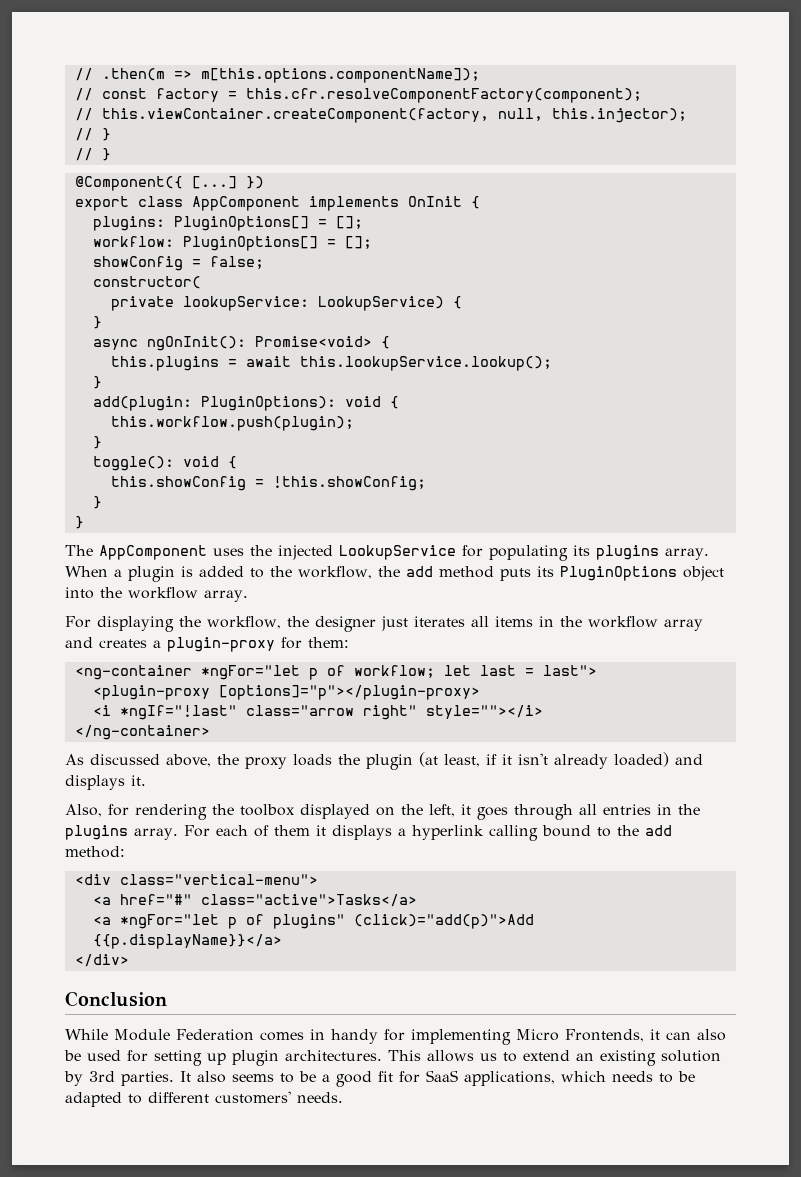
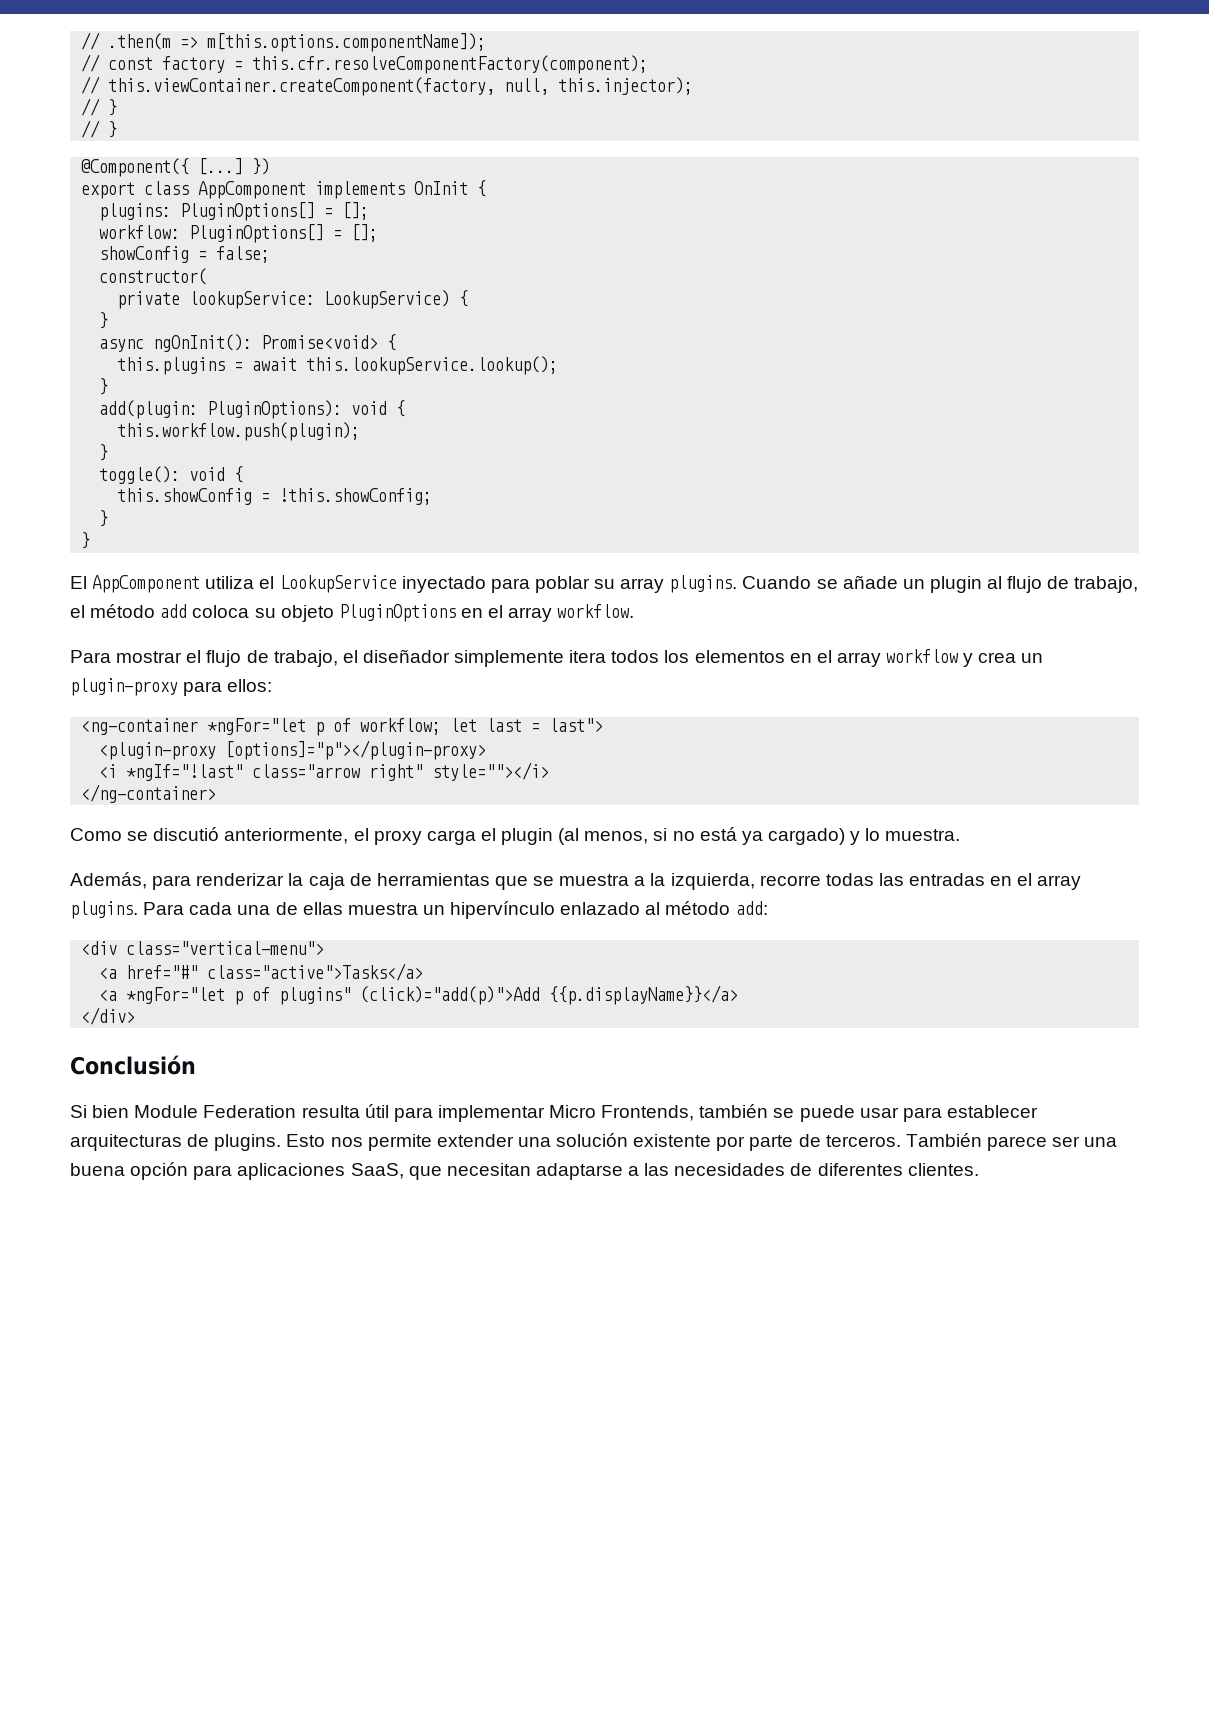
[65,545,709,561] [65,566,724,582] [65,587,248,602] [65,616,703,632] [65,637,349,652] The AppComponent uses the injected LookupService for populating its plugins array. When a plugin is added to the workflow, the add method puts its PluginOptions object into the workflow array. // For displaying the workflow, the designer just iterates all items in the workflow array and creates a plugin-proxy for them: -> [70,575,1139,593] [70,604,635,622] [70,649,1044,667] [70,678,273,696] El AppComponent utiliza el LookupService inyectado para poblar su array plugins. Cuando se añade un plugin al flujo de trabajo, el método add coloca su objeto PluginOptions en el array workflow. // Para mostrar el flujo de trabajo, el diseñador simplemente itera todos los elementos en el array workflow y crea un plugin-proxy para ellos:
[65,752,703,770] [65,775,146,790] [65,804,700,820] [65,825,672,841] [65,846,125,858] As discussed above, the proxy loads the plugin (at least, if it isn't already loaded) and displays it. // Also, for rendering the toolbox displayed on the left, it goes through all entries in the plugins array. For each of them it displays a hyperlink calling bound to the add method: -> [70,827,961,845] [70,872,1082,890] [70,901,768,919] Como se discutió anteriormente, el proxy carga el plugin (al menos, si no está ya cargado) y lo muestra. // Además, para renderizar la caja de herramientas que se muestra a la izquierda, recorre todas las entradas en el array plugins. Para cada una de ellas muestra un hipervínculo enlazado al método add:
[65,991,167,1007] [65,1029,726,1045] [64,1050,721,1066] [64,1070,695,1087] [65,1091,343,1107] Conclusion // While Module Federation comes in handy for implementing Micro Frontends, it can also be used for setting up plugin architectures. This allows us to extend an existing solution by 3rd parties. It also seems to be a good fit for SaaS applications, which needs to be adapted to different customers' needs. -> [70,1055,196,1075] [70,1104,1038,1122] [70,1133,1118,1151] [70,1162,979,1180] Conclusión // Si bien Module Federation resulta útil para implementar Micro Frontends, también se puede usar para establecer arquitecturas de plugins. Esto nos permite extender una solución existente por parte de terceros. También parece ser una buena opción para aplicaciones SaaS, que necesitan adaptarse a las necesidades de diferentes clientes.

